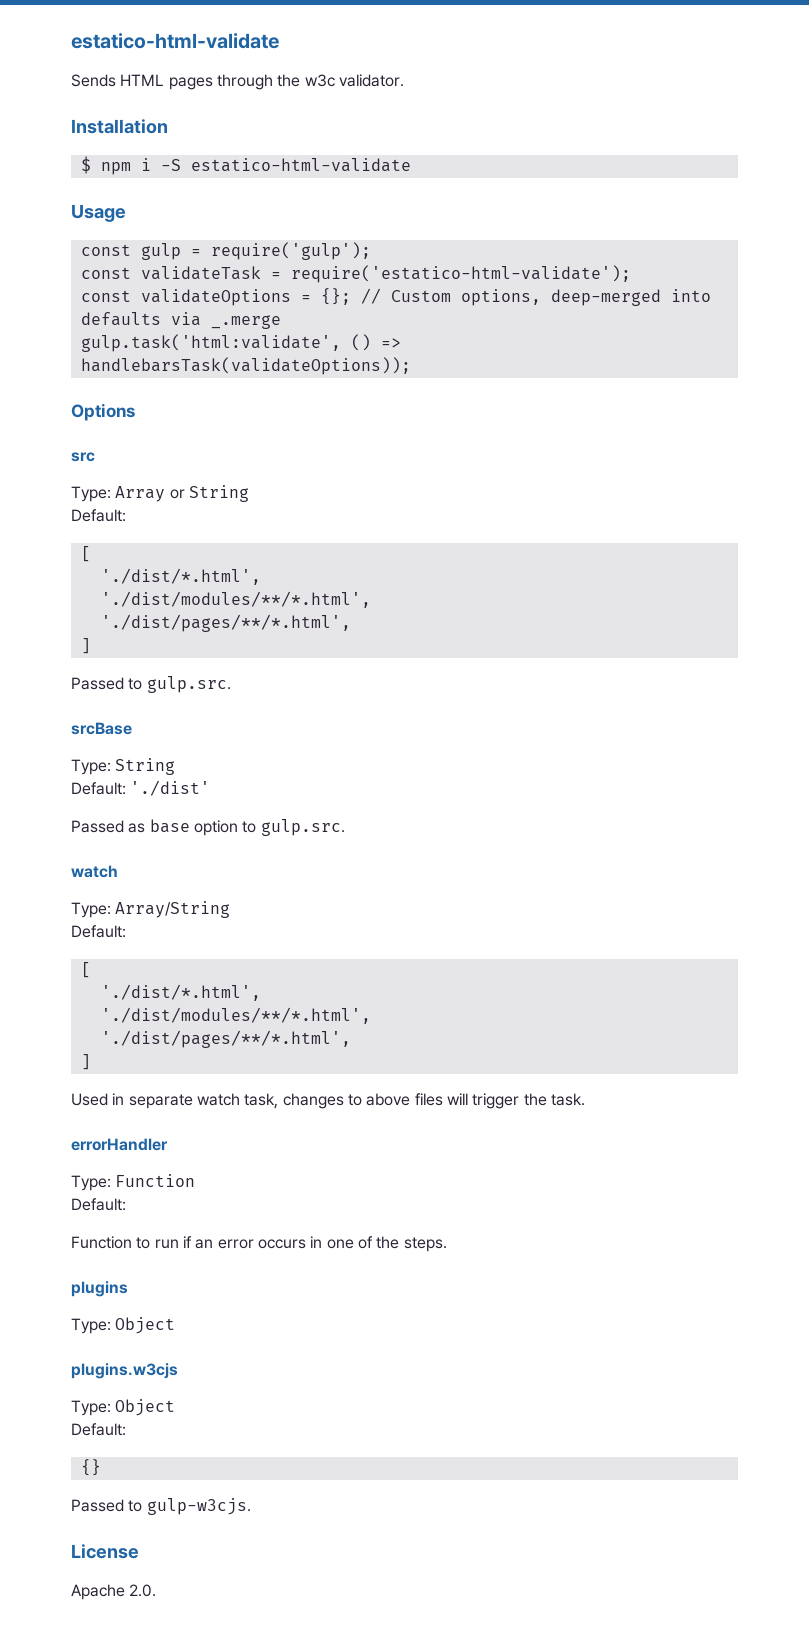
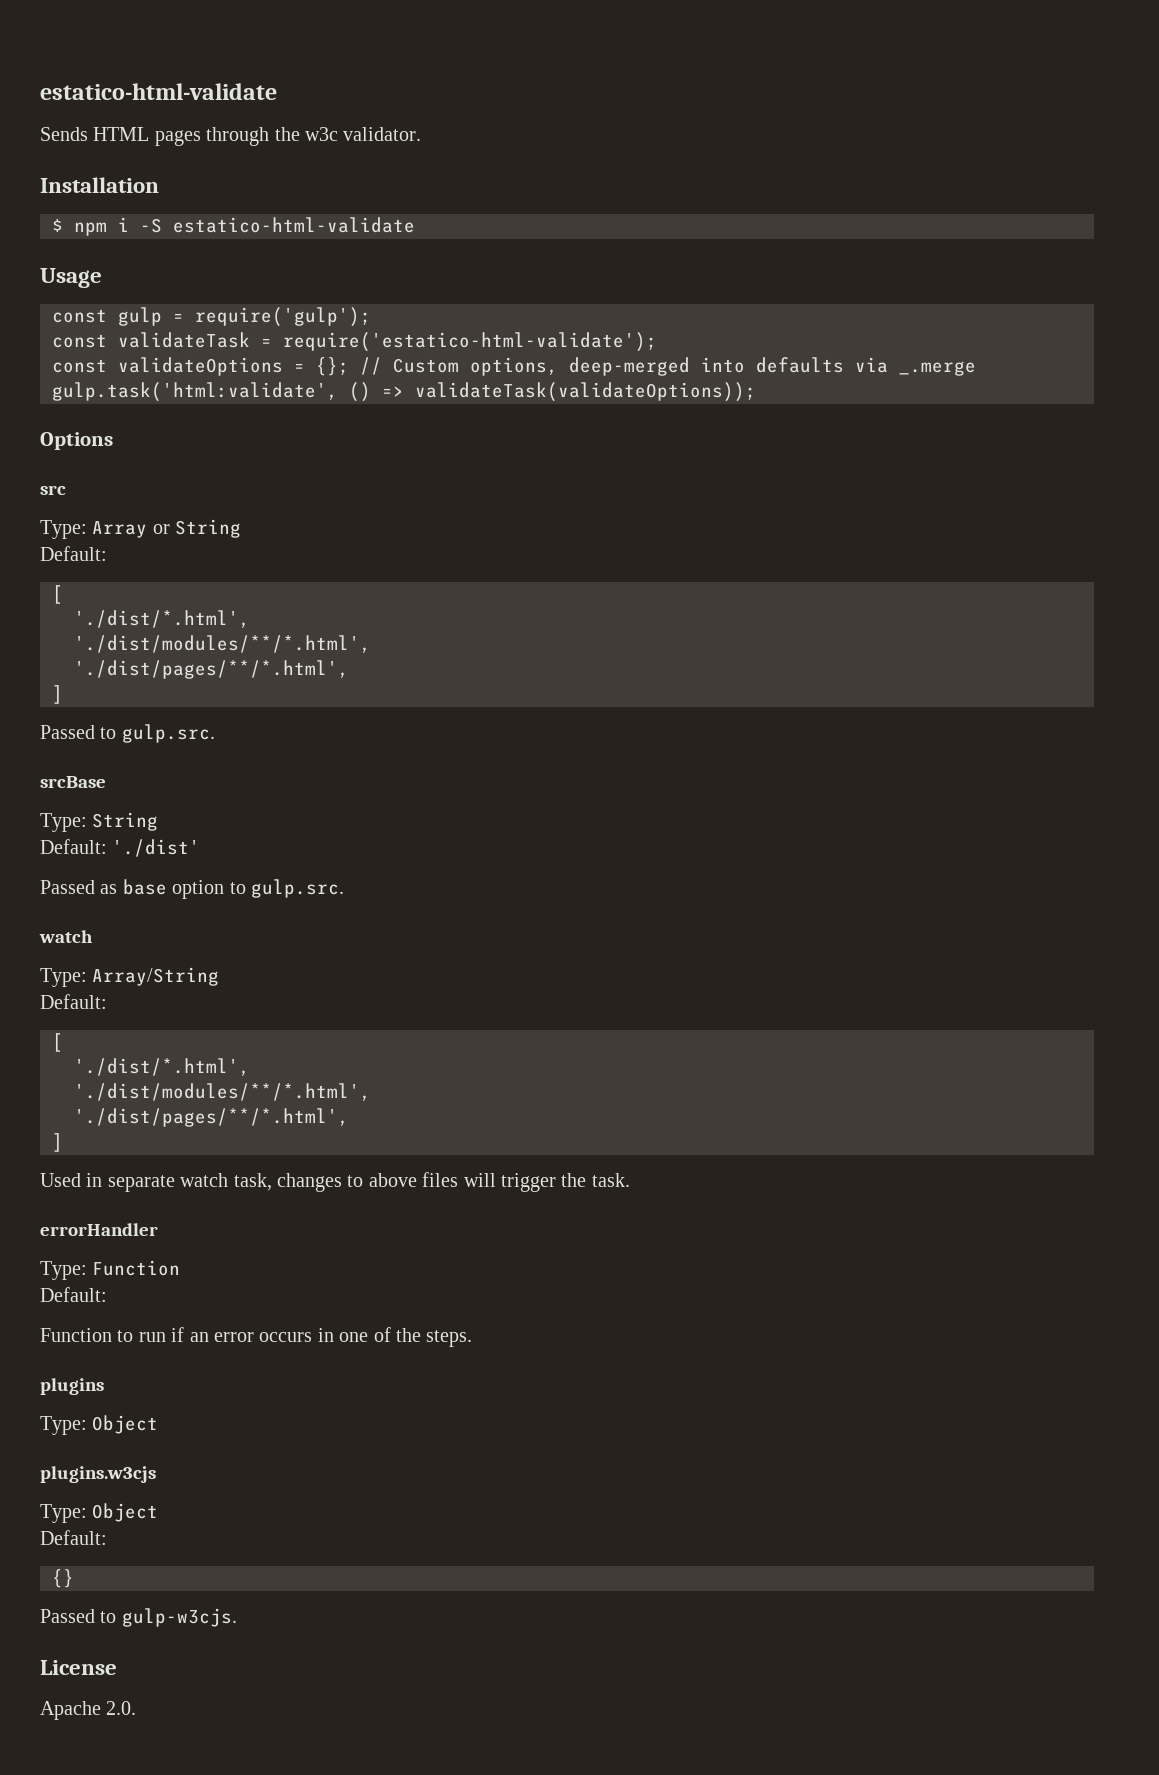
[80,357,411,375] handlebarsTask(validateOptions)); -> [415,382,756,402] validateTask(validateOptions));

